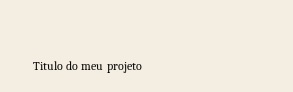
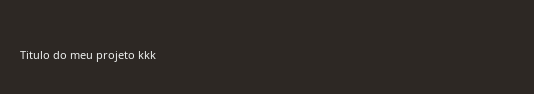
(142, 67) none -> [138,51,156,59] kkk

